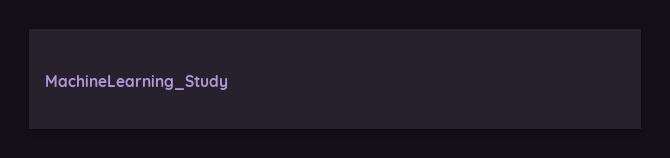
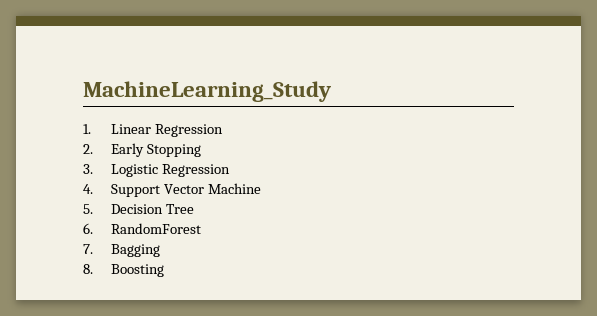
(228, 82) none -> [83,124,224,137] [83,143,202,157] [83,164,231,177] [83,183,261,197] [83,204,195,214] [83,223,202,234] [83,244,161,257] [83,264,165,277] // 1. Linear Regression // 2. Early Stopping // 3. Logistic Regression // 4. Support Vector Machine // 5. Decision Tree // 6. RandomForest // 7. Bagging // 8. Boosting

